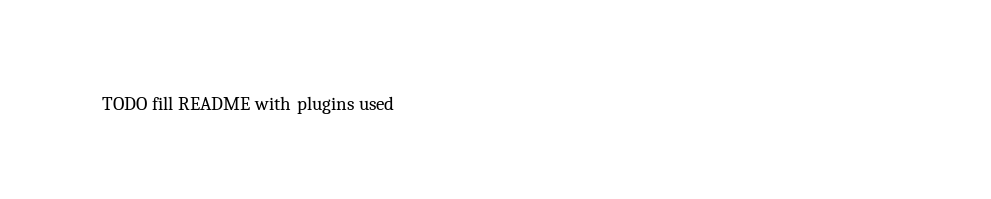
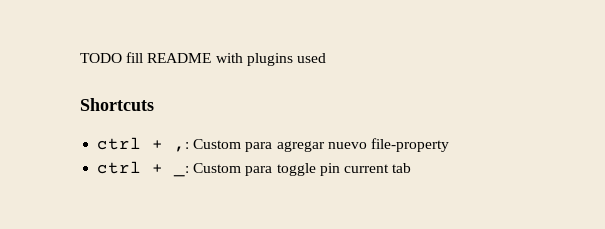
(394, 103) none -> [80,98,154,111] [97,137,449,152] [97,161,412,177] // Shortcuts // ctrl + ,: Custom para agregar nuevo file-property // ctrl + _: Custom para toggle pin current tab

